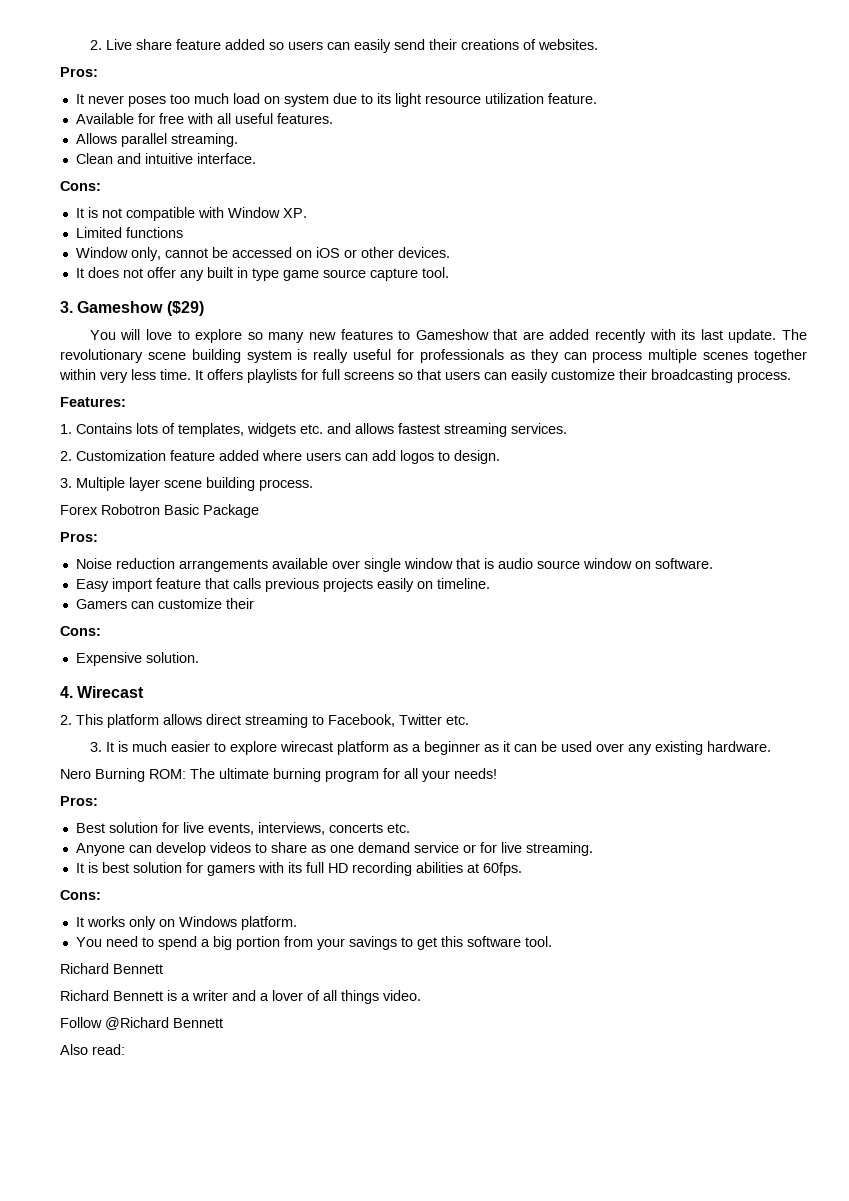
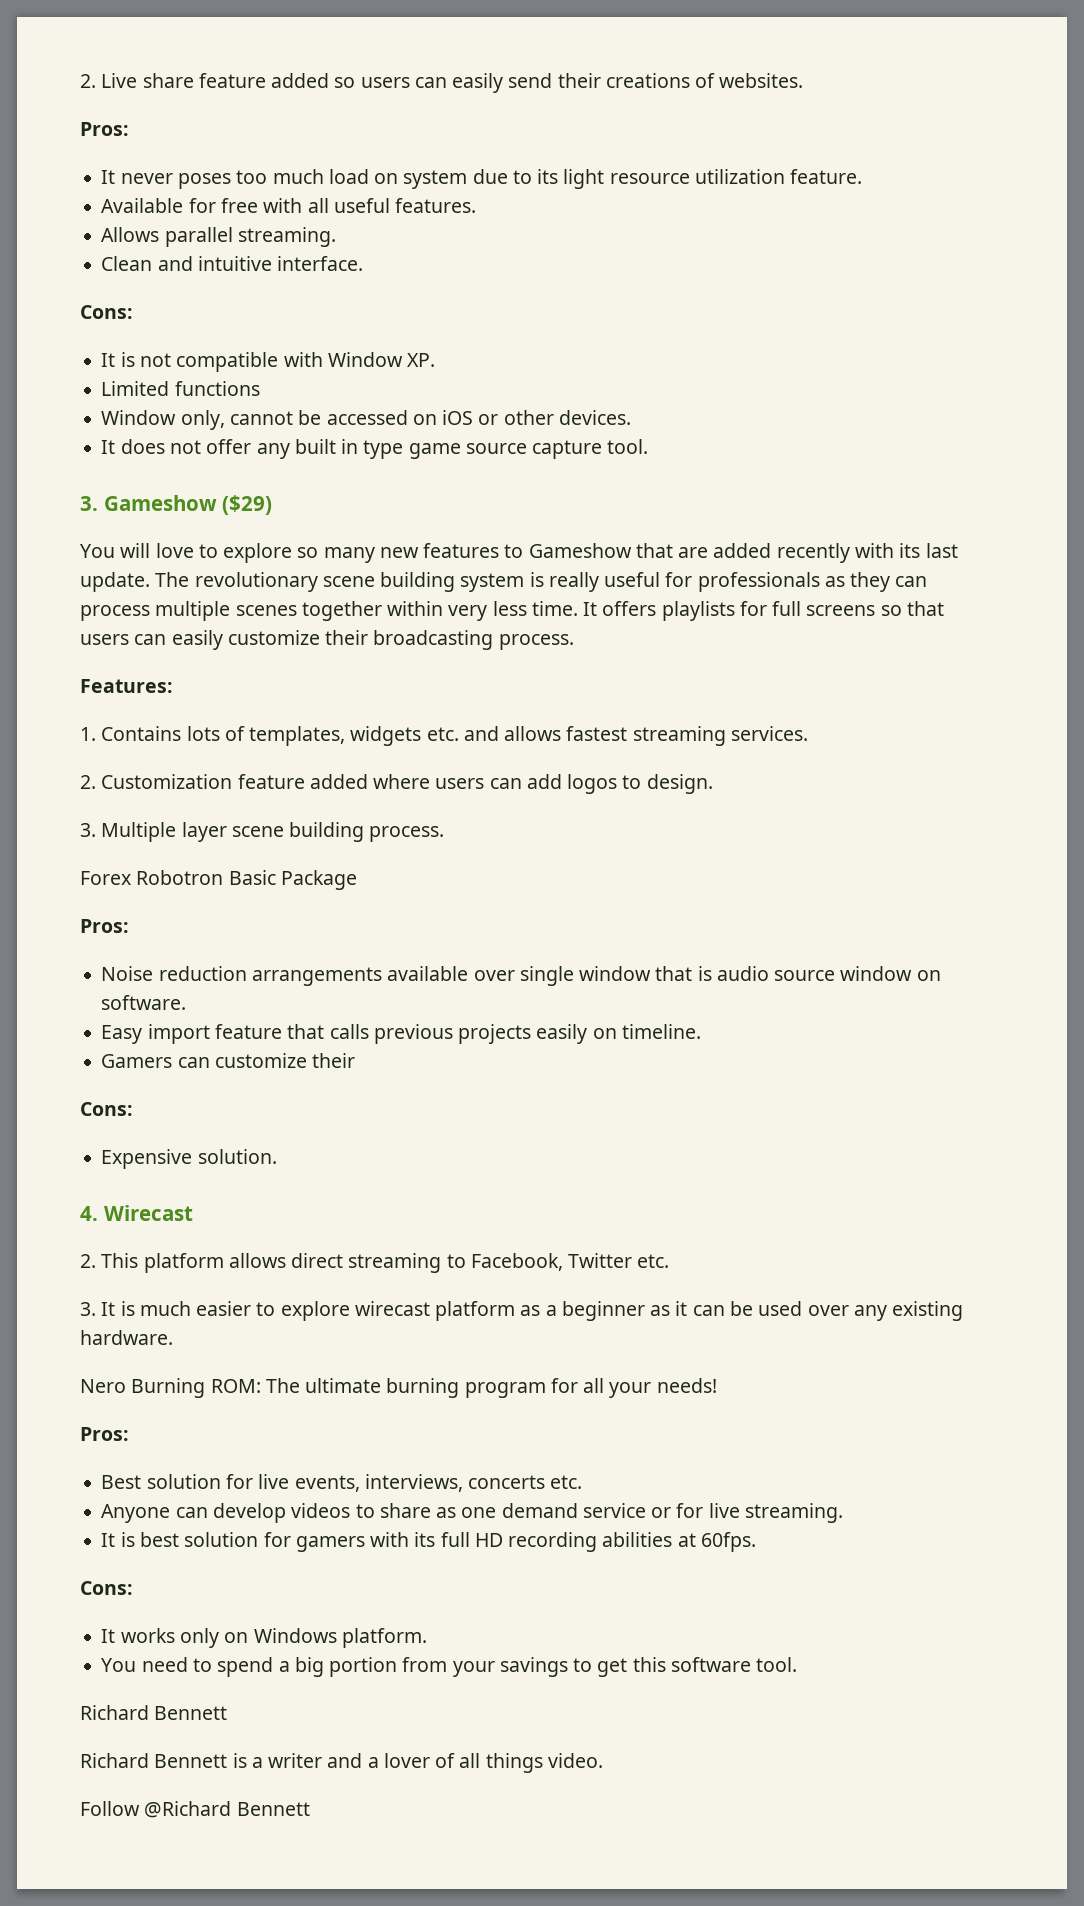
[60,1044,125,1055] // Also read: -> (310, 1809) none

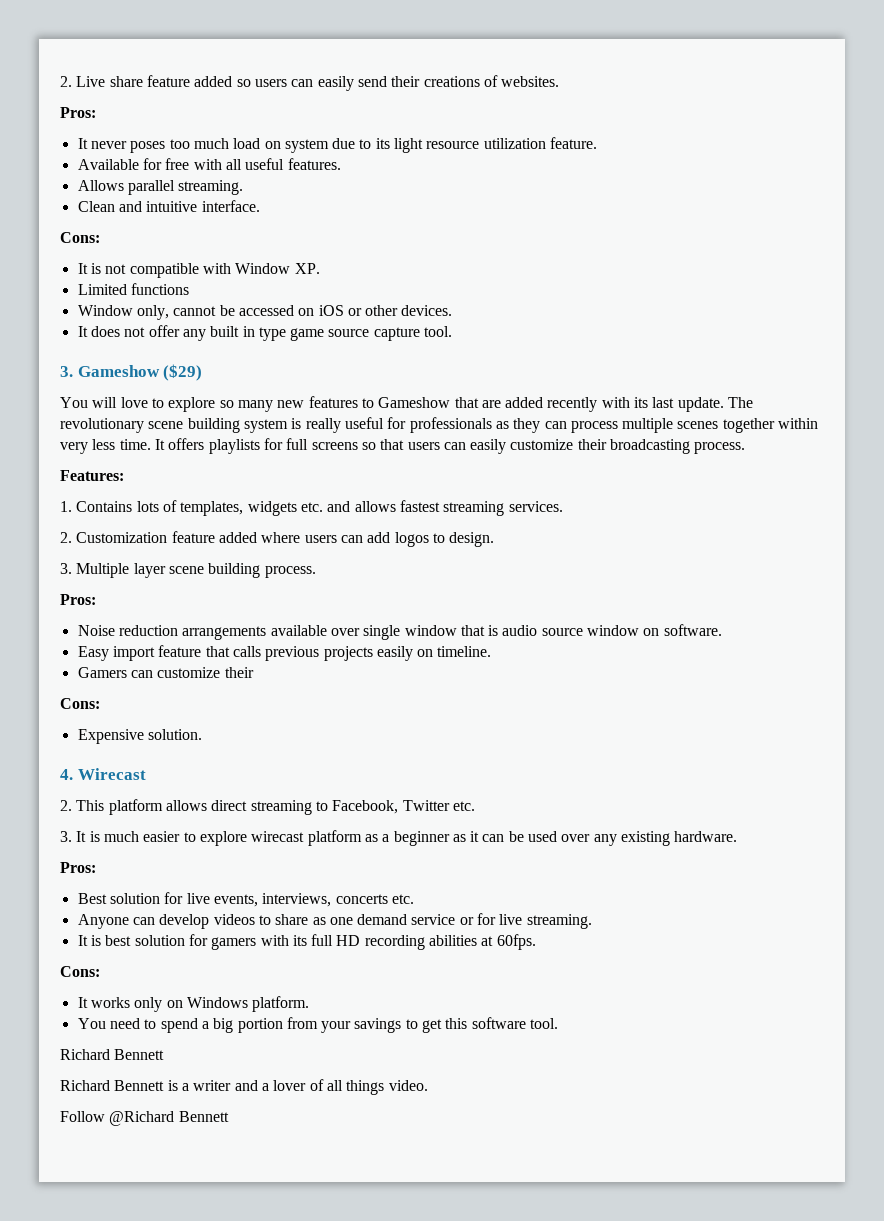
[80,870,357,890] // Forex Robotron Basic Package -> (316, 572) none
[80,1378,717,1398] // Nero Burning ROM: The ultimate burning program for all your needs! -> (738, 836) none

